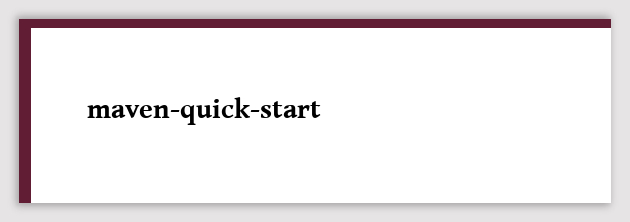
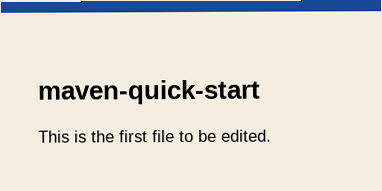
(321, 111) none -> [38,129,272,143] // This is the first file to be edited.

